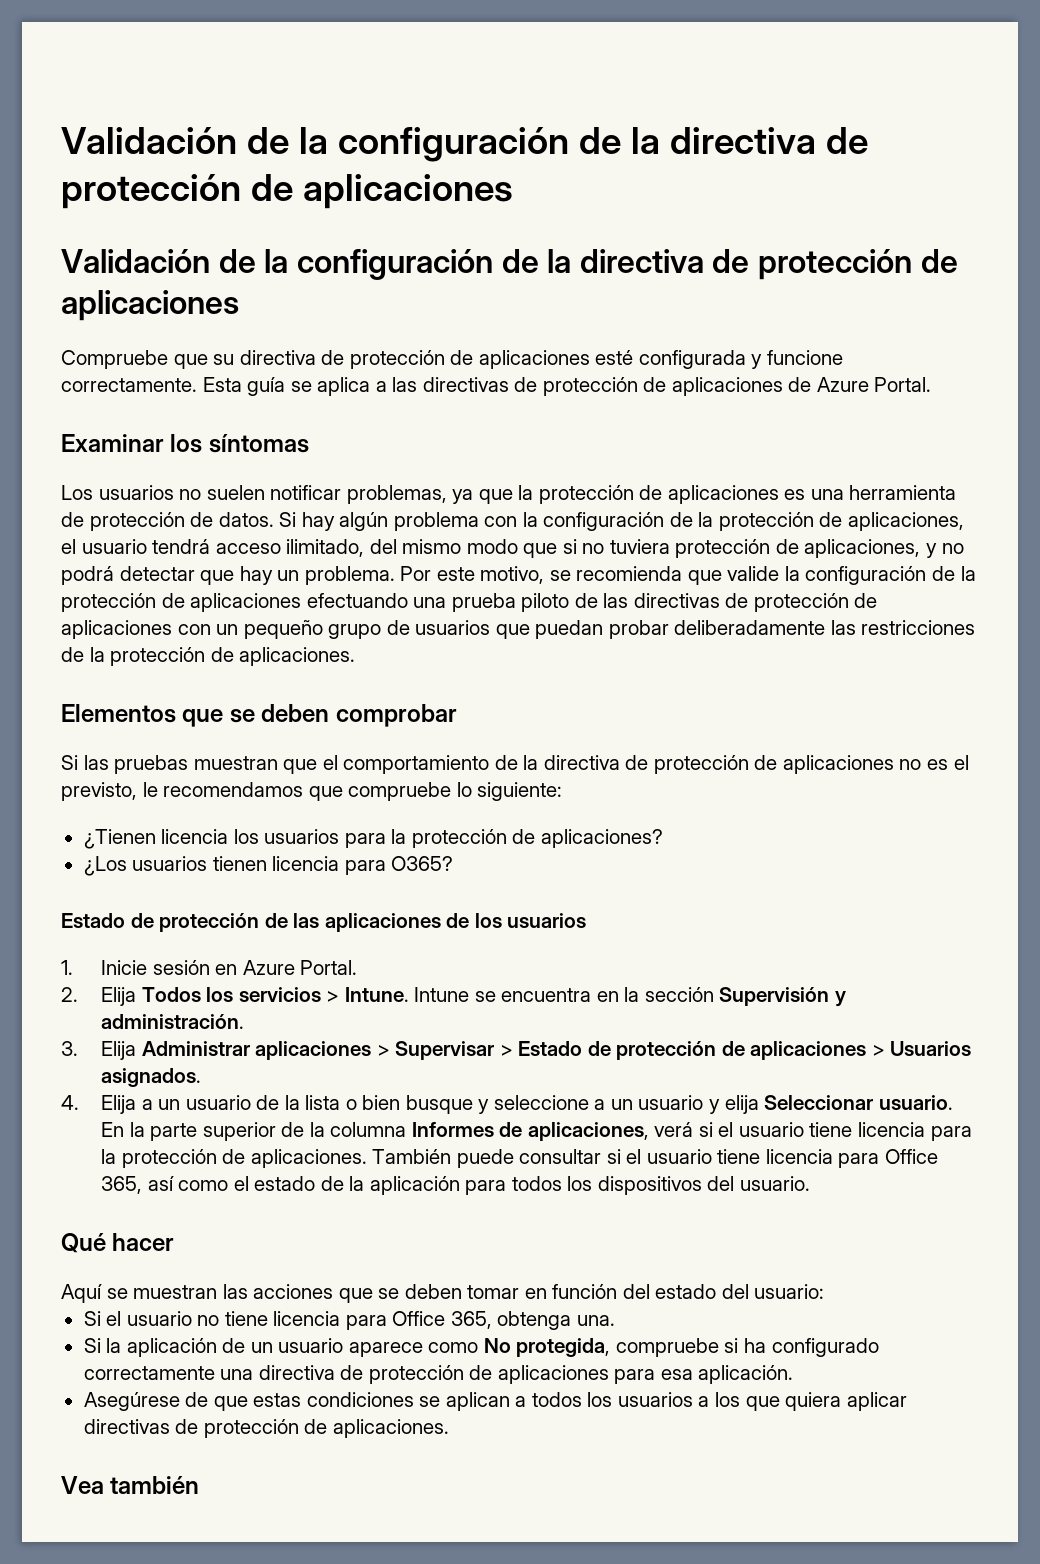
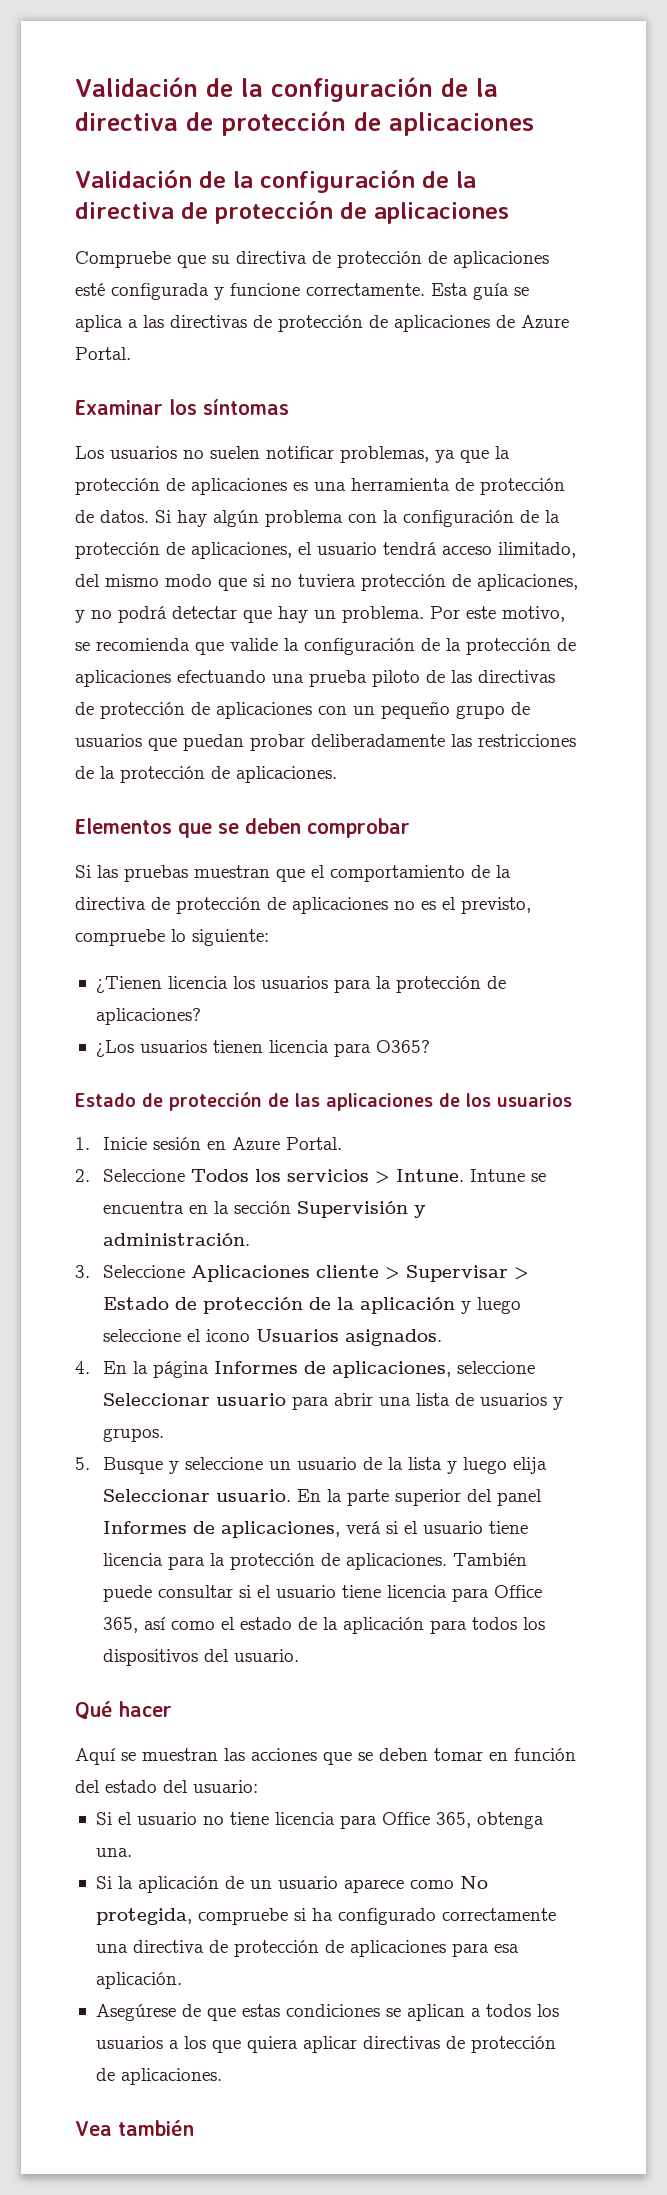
[142,782,343,801] le recomendamos que -> (531, 905) none
[100,987,136,1006] Elija -> [102,1169,185,1182] Seleccione
[100,1041,372,1060] Elija Administrar aplicaciones -> [102,1265,379,1282] Seleccione Aplicaciones cliente
[750,1041,972,1060] [100,1068,201,1087] [61,1095,153,1114] aplicaciones > Usuarios asignados. // 4. Elija a -> [336,1297,521,1314] [102,1329,442,1346] [75,1361,535,1378] [102,1393,563,1410] [102,1428,164,1442] [75,1457,263,1474] la aplicación y luego seleccione el icono Usuarios asignados. // 4. En la página Informes de aplicaciones, seleccione Seleccionar usuario para abrir una lista de usuarios y grupos. // 5. Busque y seleccione
[345,1095,720,1114] o bien busque y seleccione a un usuario y -> [446,1457,507,1474] y luego
[281,1122,407,1137] de la columna -> [466,1489,542,1506] del panel

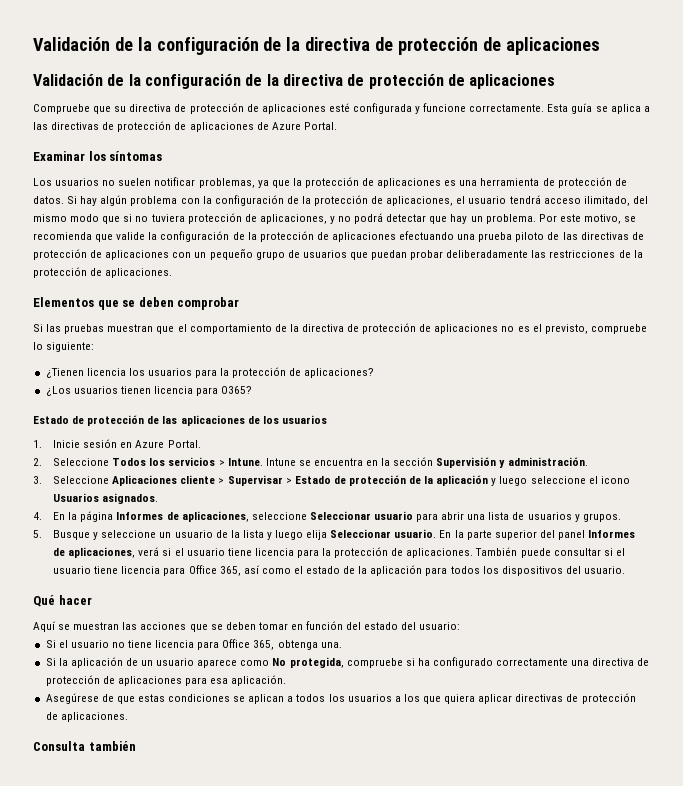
[75,2121,112,2136] Vea -> [33,741,85,751] Consulta

